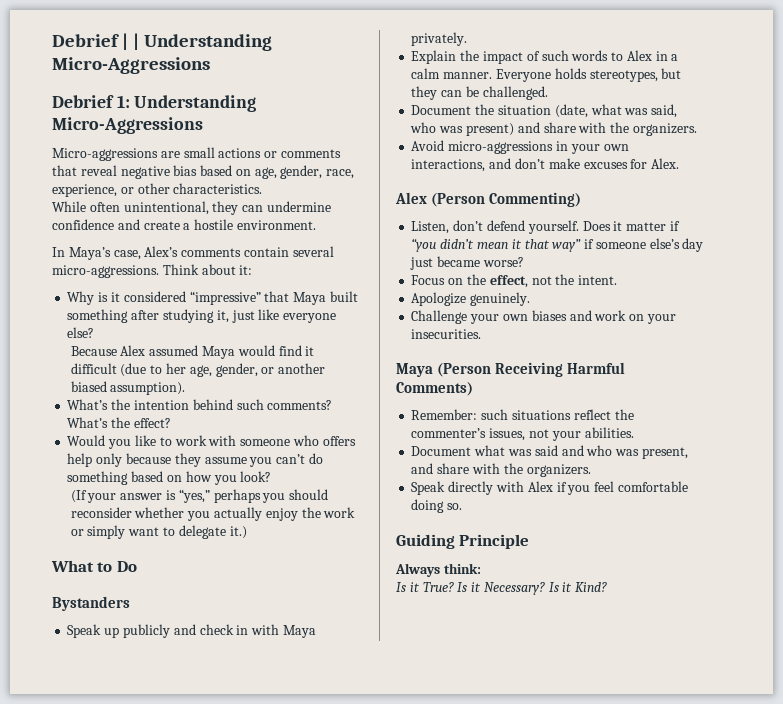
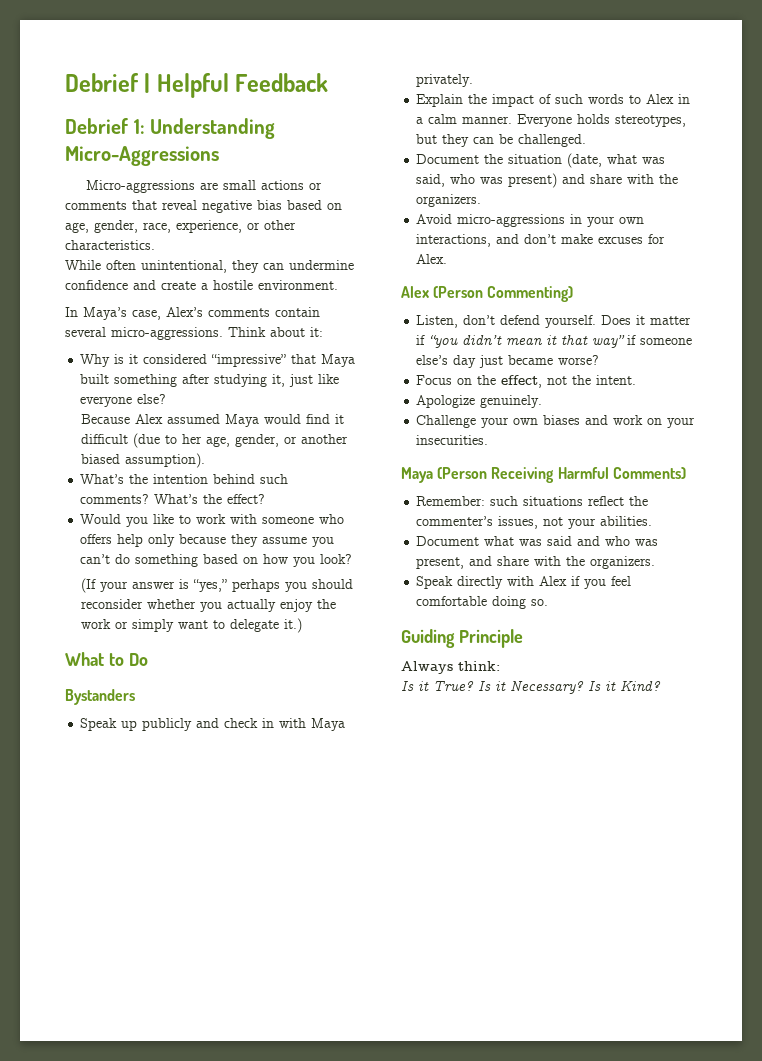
[133,33,273,51] [52,57,210,74] | Understanding Micro-Aggressions -> [156,73,329,98] Helpful Feedback

